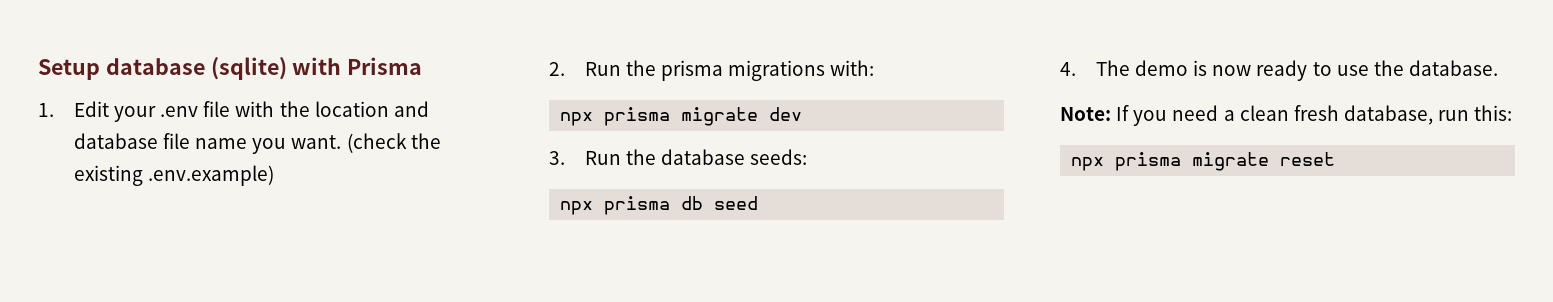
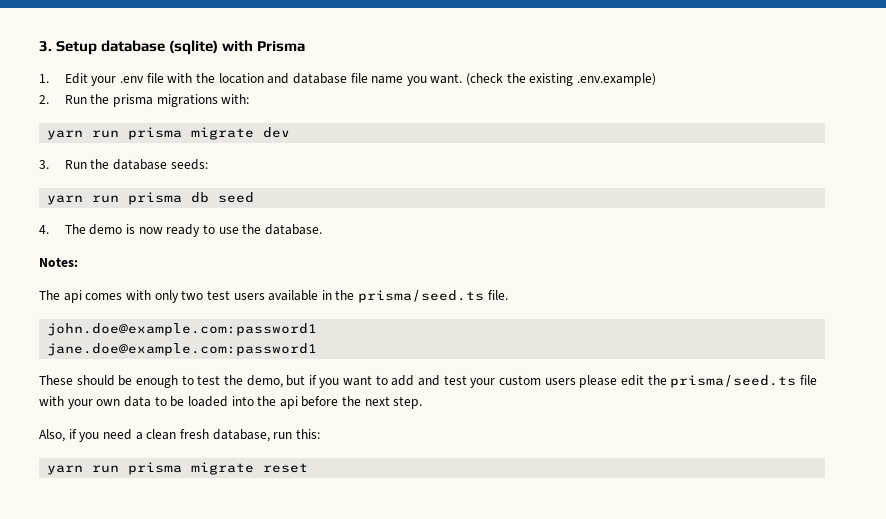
(38, 69) none -> [39,41,52,52] 3.
[560,112,594,126] npx -> [47,130,120,140] yarn run
[560,201,594,215] npx -> [47,195,120,205] yarn run
[1060,105,1130,121] Note: If -> [39,257,78,267] [39,290,508,303] [47,323,318,336] [47,343,318,356] [39,375,817,388] [39,396,423,409] [39,429,77,442] Notes: // The api comes with only two test users available in the prisma/seed.ts file. // john.doe@example.com:password1 // jane.doe@example.com:password1 // These should be enough to test the demo, but if you want to add and test your custom users please edit the prisma/seed.ts file with your own data to be loaded into the api before the next step. // Also, if
[1071,157,1105,171] npx -> [47,465,120,475] yarn run

